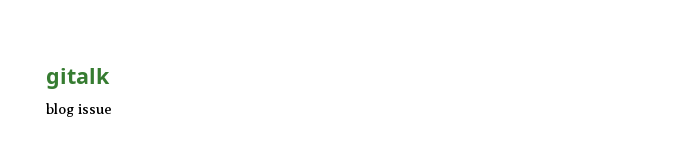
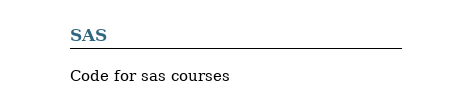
[46,68,110,89] [46,103,112,117] gitalk // blog issue -> [70,29,107,41] [70,70,230,81] SAS // Code for sas courses

